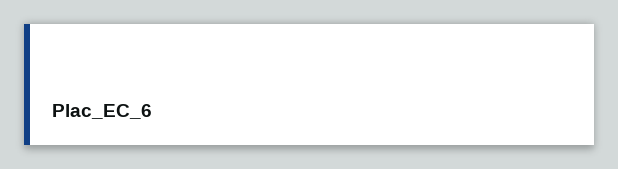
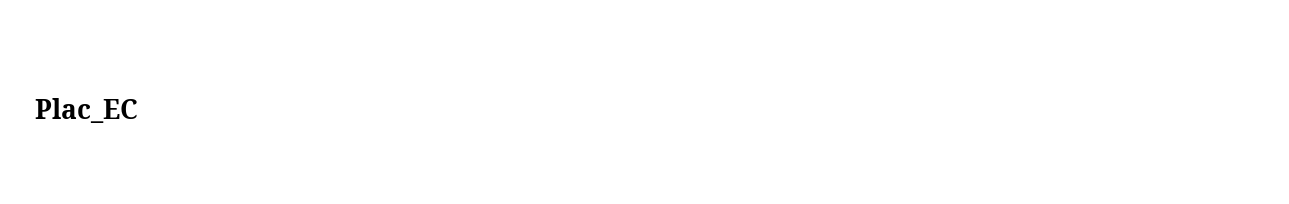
[52,104,152,119] Plac_EC_6 -> [35,98,138,123] Plac_EC

